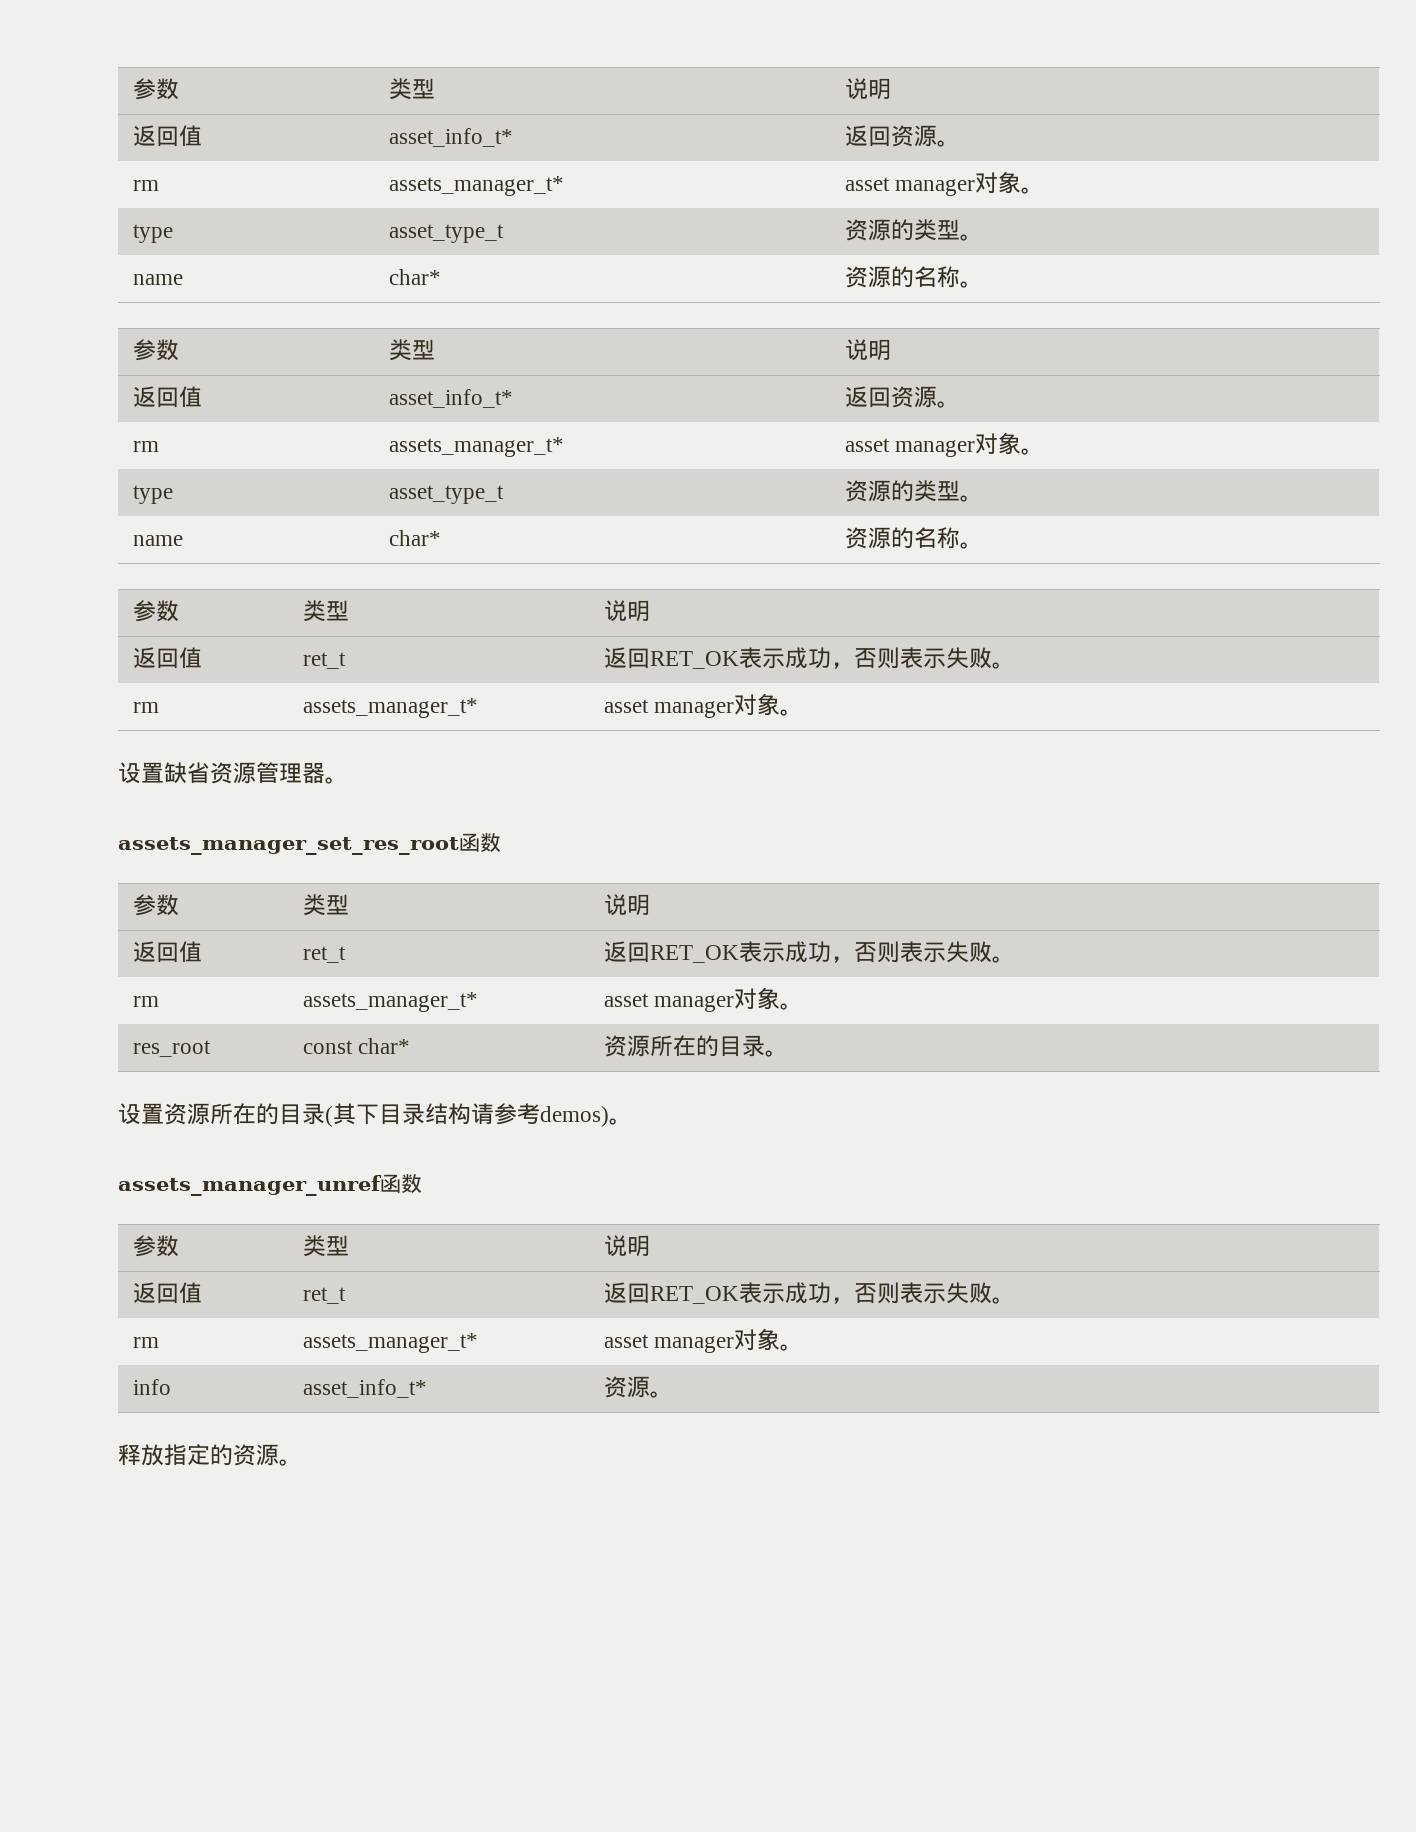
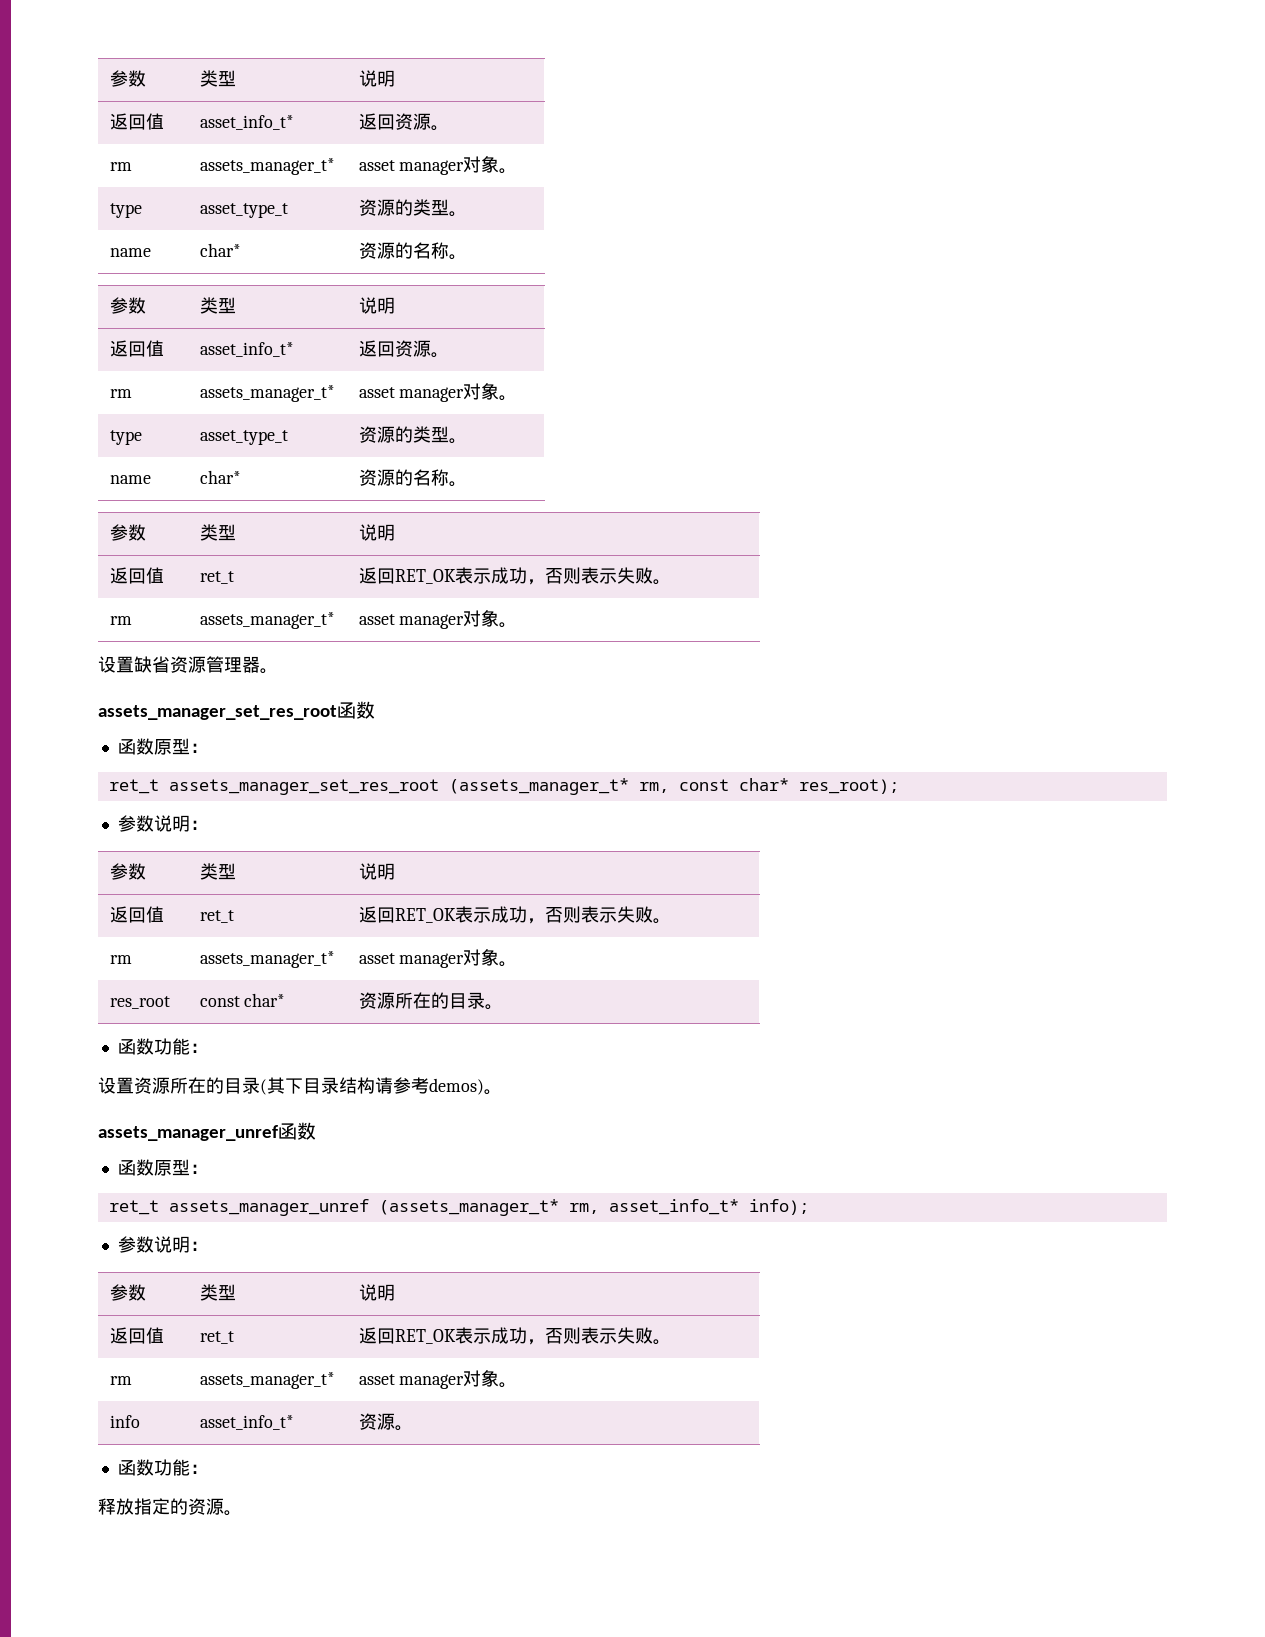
(501, 842) none -> [117,738,208,755] [108,778,899,795] [117,815,208,832] // 函数原型： // ret_t assets_manager_set_res_root (assets_manager_t* rm, const char* res_root); // 参数说明：
(788, 1053) none -> [117,1038,208,1055] // 函数功能：
(422, 1183) none -> [117,1159,208,1176] [108,1199,809,1216] [117,1236,208,1253] // 函数原型： // ret_t assets_manager_unref (assets_manager_t* rm, asset_info_t* info); // 参数说明：
(673, 1394) none -> [117,1459,208,1476] // 函数功能：

